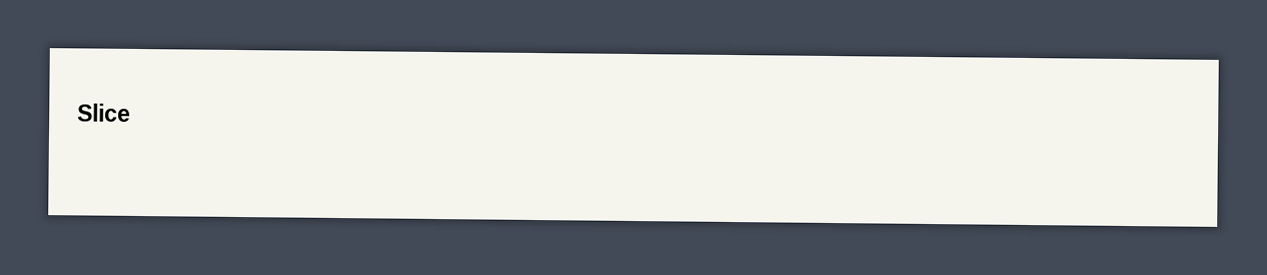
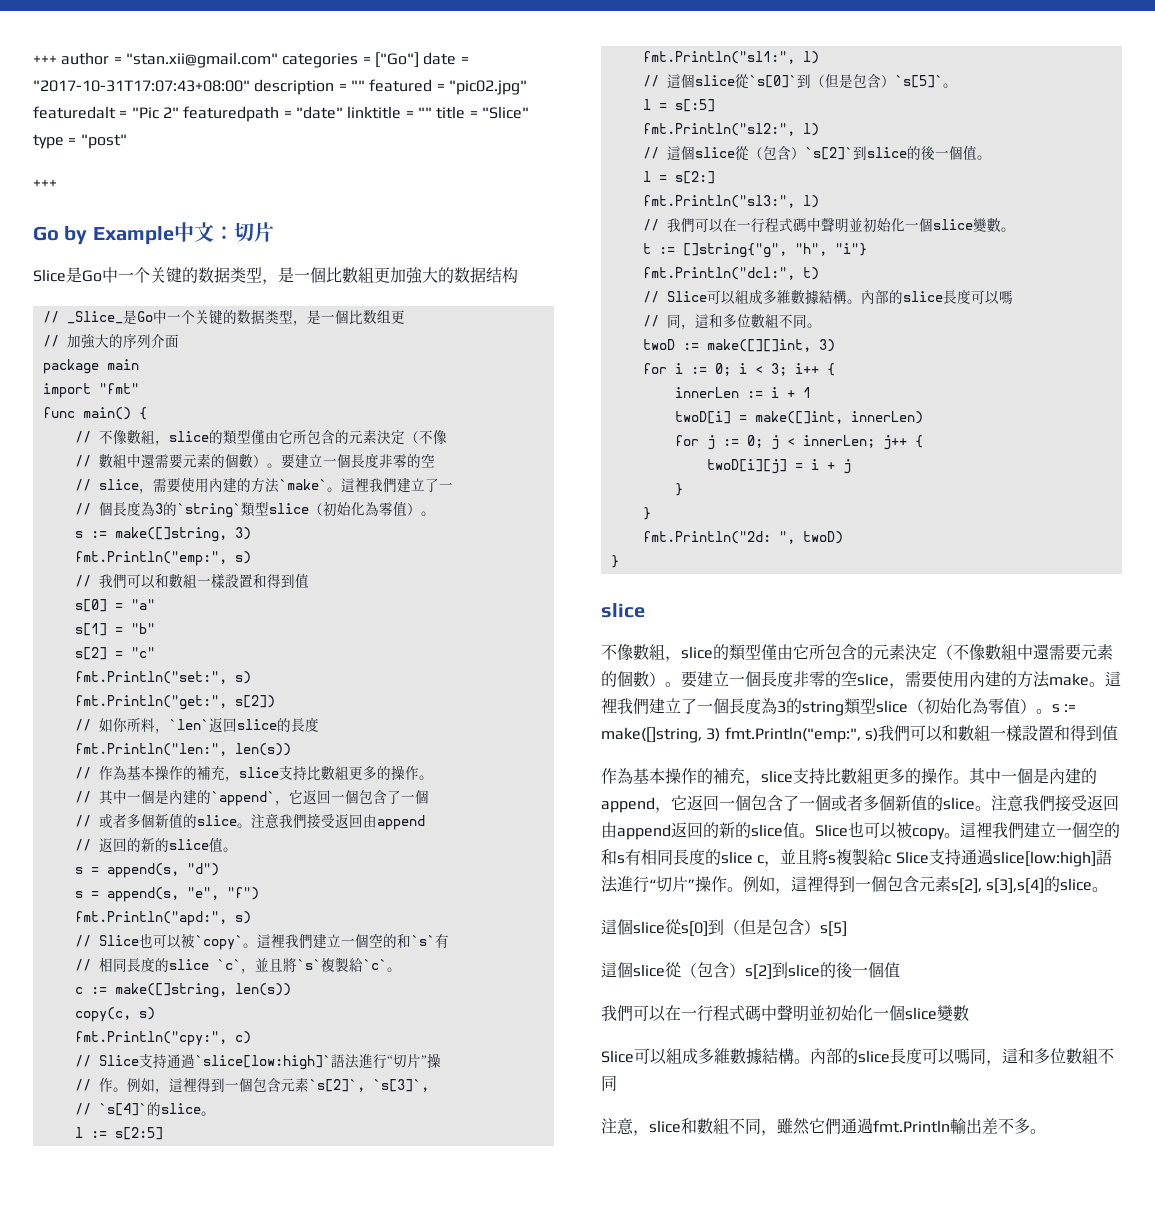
[77,103,131,122] Slice -> [33,52,469,68] [33,79,527,95] [33,106,529,122] [33,134,127,149] [33,179,57,188] [33,222,274,245] [33,267,518,285] [42,309,405,326] [42,333,179,349] [42,359,139,374] [42,383,139,398] [42,407,147,420] [74,429,447,446] [74,453,435,469] [74,477,453,494] [74,501,435,518] [74,527,251,542] [74,551,251,566] [74,573,309,589] [74,599,155,612] [74,623,155,636] [74,647,155,660] [74,671,251,684] [74,695,275,710] [74,717,319,734] [74,743,291,756] [74,765,433,782] [74,789,429,806] [74,813,425,830] [74,837,237,853] [74,863,219,878] [74,887,259,902] [74,911,251,926] [74,933,449,950] [74,957,401,974] [74,983,291,998] [74,1007,155,1022] [74,1031,251,1046] [74,1053,441,1070] [74,1077,429,1094] [74,1102,215,1116] [74,1127,163,1140] [642,51,819,64] [642,73,957,89] [642,99,715,112] [642,123,819,136] [642,145,991,161] [642,171,715,184] [642,195,819,208] [642,217,1015,233] [642,243,867,258] [642,267,819,280] [642,289,1013,305] [642,313,821,330] [642,339,835,352] [642,363,835,376] [674,387,811,398] [674,411,923,424] [674,435,923,450] [706,459,851,474] [674,483,683,496] [642,507,651,520] [642,531,843,544] [610,555,619,568] [601,603,645,618] [601,644,1113,662] [601,671,1121,689] [601,698,1077,716] [601,725,1118,743] [601,768,1097,786] [601,795,1119,813] [601,821,1120,840] [601,848,1112,867] [601,876,1109,894] [601,919,847,937] [601,962,900,980] [601,1005,969,1022] [601,1048,1114,1066] [601,1075,617,1091] [601,1118,1046,1136] +++ author = "stan.xii@gmail.com" categories = ["Go"] date = "2017-10-31T17:07:43+08:00" description = "" featured = "pic02.jpg" featuredalt = "Pic 2" featuredpath = "date" linktitle = "" title = "Slice" type = "post" // +++ // Go by Example中文：切片 // Slice是Go中一个关键的数据类型，是一個比數組更加強大的数据结构 // // _Slice_是Go中一个关键的数据类型，是一個比数组更 // // 加強大的序列介面 // package main // import "fmt" // func main() { // // 不像數組，slice的類型僅由它所包含的元素決定（不像 // // 數組中還需要元素的個數）。要建立一個長度非零的空 // // slice，需要使用內建的方法`make`。這裡我們建立了一 // // 個長度為3的`string`類型slice（初始化為零值）。 // s := make([]string, 3) // fmt.Println("emp:", s) // // 我們可以和數組一樣設置和得到值 // s[0] = "a" // s[1] = "b" // s[2] = "c" // fmt.Println("set:", s) // fmt.Println("get:", s[2]) // // 如你所料，`len`返回slice的長度 // fmt.Println("len:", len(s)) // // 作為基本操作的補充，slice支持比數組更多的操作。 // // 其中一個是內建的`append`，它返回一個包含了一個 // // 或者多個新值的slice。注意我們接受返回由append // // 返回的新的slice值。 // s = append(s, "d") // s = append(s, "e", "f") // fmt.Println("apd:", s) // // Slice也可以被`copy`。這裡我們建立一個空的和`s`有 // // 相同長度的slice `c`，並且將`s`複製給`c`。 // c := make([]string, len(s)) // copy(c, s) // fmt.Println("cpy:", c) // // Slice支持通過`slice[low:high]`語法進行“切片”操 // // 作。例如，這裡得到一個包含元素`s[2]`, `s[3]`, // // `s[4]`的slice。 // l := s[2:5] // fmt.Println("sl1:", l) // // 這個slice從`s[0]`到（但是包含）`s[5]`。 // l = s[:5] // fmt.Println("sl2:", l) // // 這個slice從（包含）`s[2]`到slice的後一個值。 // l = s[2:] // fmt.Println("sl3:", l) // // 我們可以在一行程式碼中聲明並初始化一個slice變數。 // t := []string{"g", "h", "i"} // fmt.Println("dcl:", t) // // Slice可以組成多維數據結構。內部的slice長度可以嗎 // // 同，這和多位數組不同。 // twoD := make([][]int, 3) // for i := 0; i < 3; i++ { // innerLen := i + 1 // twoD[i] = make([]int, innerLen) // for j := 0; j < innerLen; j++ { // twoD[i][j] = i + j // } // } // fmt.Println("2d: ", twoD) // } // slice // 不像數組，slice的類型僅由它所包含的元素決定（不像數組中還需要元素的個數）。要建立一個長度非零的空slice，需要使用內建的方法make。這裡我們建立了一個長度為3的string類型slice（初始化為零值）。s := make([]string, 3) fmt.Println("emp:", s)我們可以和數組一樣設置和得到值 // 作為基本操作的補充，slice支持比數組更多的操作。其中一個是內建的append，它返回一個包含了一個或者多個新值的slice。注意我們接受返回由append返回的新的slice值。Slice也可以被copy。這裡我們建立一個空的和s有相同長度的slice c，並且將s複製給c Slice支持通過slice[low:high]語法進行“切片”操作。例如，這裡得到一個包含元素s[2], s[3],s[4]的slice。 // 這個slice從s[0]到（但是包含）s[5] // 這個slice從（包含）s[2]到slice的後一個值 // 我們可以在一行程式碼中聲明並初始化一個slice變數 // Slice可以組成多維數據結構。內部的slice長度可以嗎同，這和多位數組不同 // 注意，slice和數組不同，雖然它們通過fmt.Println輸出差不多。

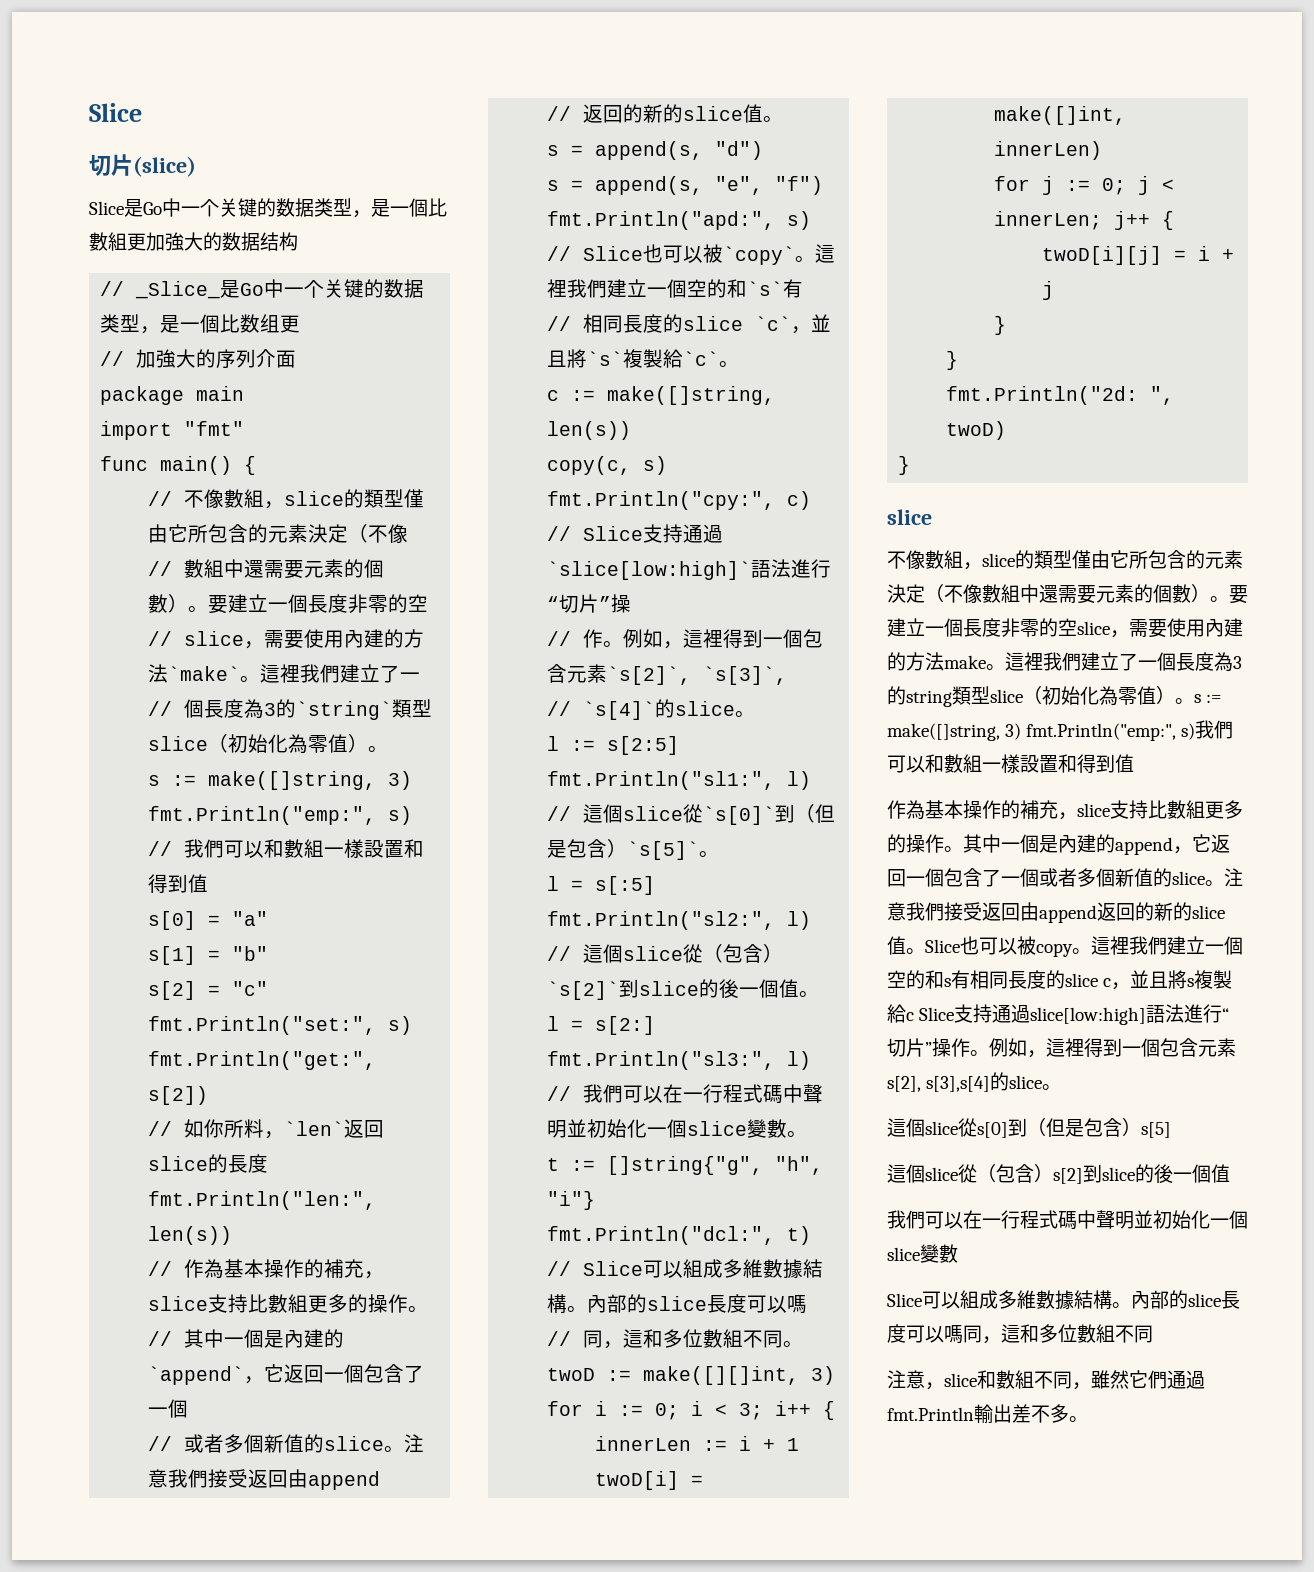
[33,52,469,68] [33,79,527,95] [33,106,529,122] [33,134,127,149] [33,179,57,188] [33,222,274,245] +++ author = "stan.xii@gmail.com" categories = ["Go"] date = "2017-10-31T17:07:43+08:00" description = "" featured = "pic02.jpg" featuredalt = "Pic 2" featuredpath = "date" linktitle = "" title = "Slice" type = "post" // +++ // Go by Example中文：切片 -> [89,103,142,122] [89,154,196,177] Slice // 切片(slice)

